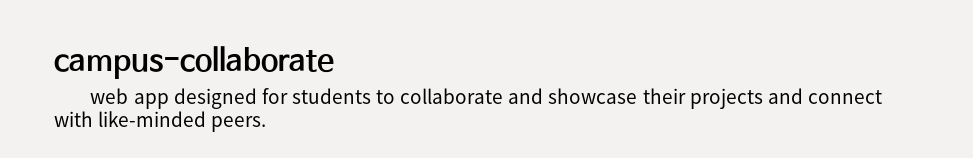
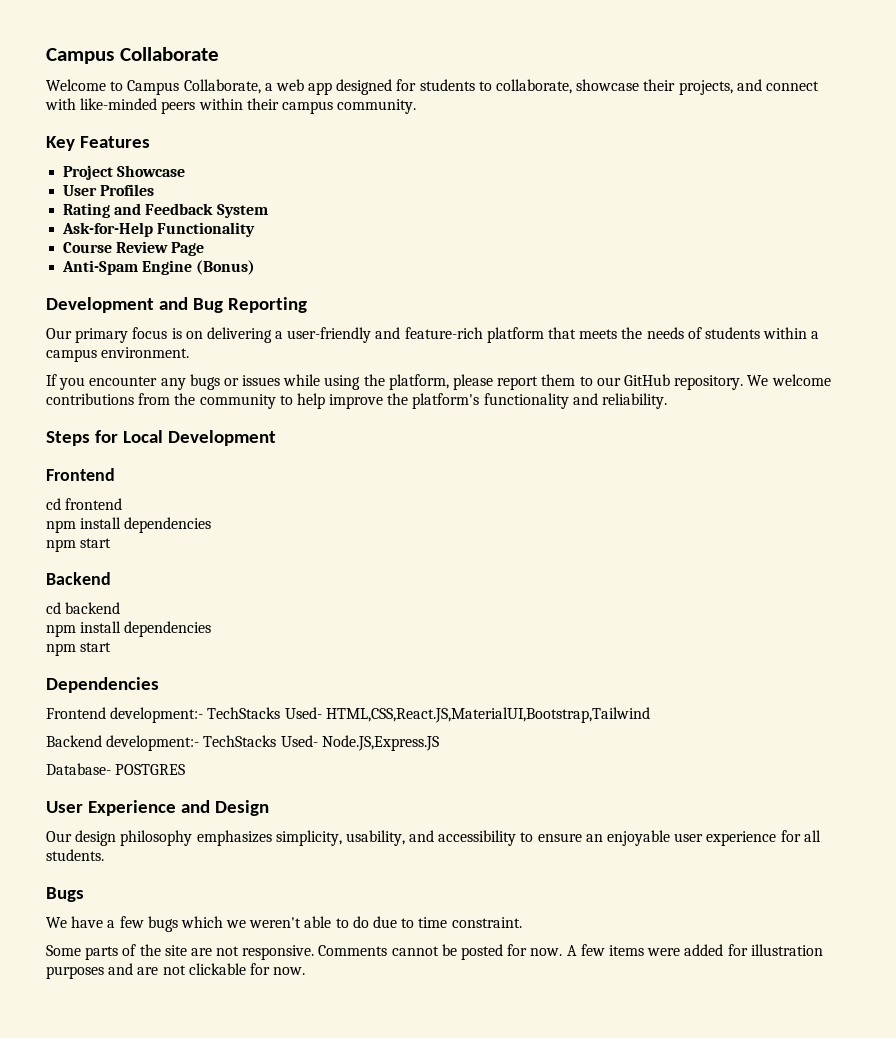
[54,46,334,79] campus-collaborate // -> [46,47,219,64] [46,79,273,95] Campus Collaborate // Welcome to Campus Collaborate, a
[400,88,544,104] collaborate and -> [496,79,573,94] collaborate,
[689,88,763,109] projects -> [678,80,733,95] projects,
[211,116,267,132] peers. -> [161,98,417,114] [46,136,151,151] [63,165,186,180] [63,184,155,196] [63,203,268,218] [62,222,256,237] [63,241,205,256] [62,260,256,275] [46,297,308,313] [46,327,820,343] [46,347,190,362] [46,374,831,390] [46,393,668,409] [46,430,277,446] [46,468,115,481] [46,498,123,510] [46,517,212,533] [46,538,112,552] [46,572,111,585] [46,602,121,614] [46,621,212,637] [46,642,112,656] [46,677,159,693] [46,707,650,723] [46,735,439,751] [46,763,186,775] [46,800,270,816] [46,830,821,846] [46,849,104,861] [46,887,84,902] [46,916,522,932] [46,944,823,960] [46,963,306,979] peers within their campus community. // Key Features // Project Showcase // User Profiles // Rating and Feedback System // Ask-for-Help Functionality // Course Review Page // Anti-Spam Engine (Bonus) // Development and Bug Reporting // Our primary focus is on delivering a user-friendly and feature-rich platform that meets the needs of students within a campus environment. // If you encounter any bugs or issues while using the platform, please report them to our GitHub repository. We welcome contributions from the community to help improve the platform's functionality and reliability. // Steps for Local Development // Frontend // cd frontend // npm install dependencies // npm start // Backend // cd backend // npm install dependencies // npm start // Dependencies // Frontend development:- TechStacks Used- HTML,CSS,React.JS,MaterialUI,Bootstrap,Tailwind // Backend development:- TechStacks Used- Node.JS,Express.JS // Database- POSTGRES // User Experience and Design // Our design philosophy emphasizes simplicity, usability, and accessibility to ensure an enjoyable user experience for all students. // Bugs // We have a few bugs which we weren't able to do due to time constraint. // Some parts of the site are not responsive. Comments cannot be posted for now. A few items were added for illustration purposes and are not clickable for now.

